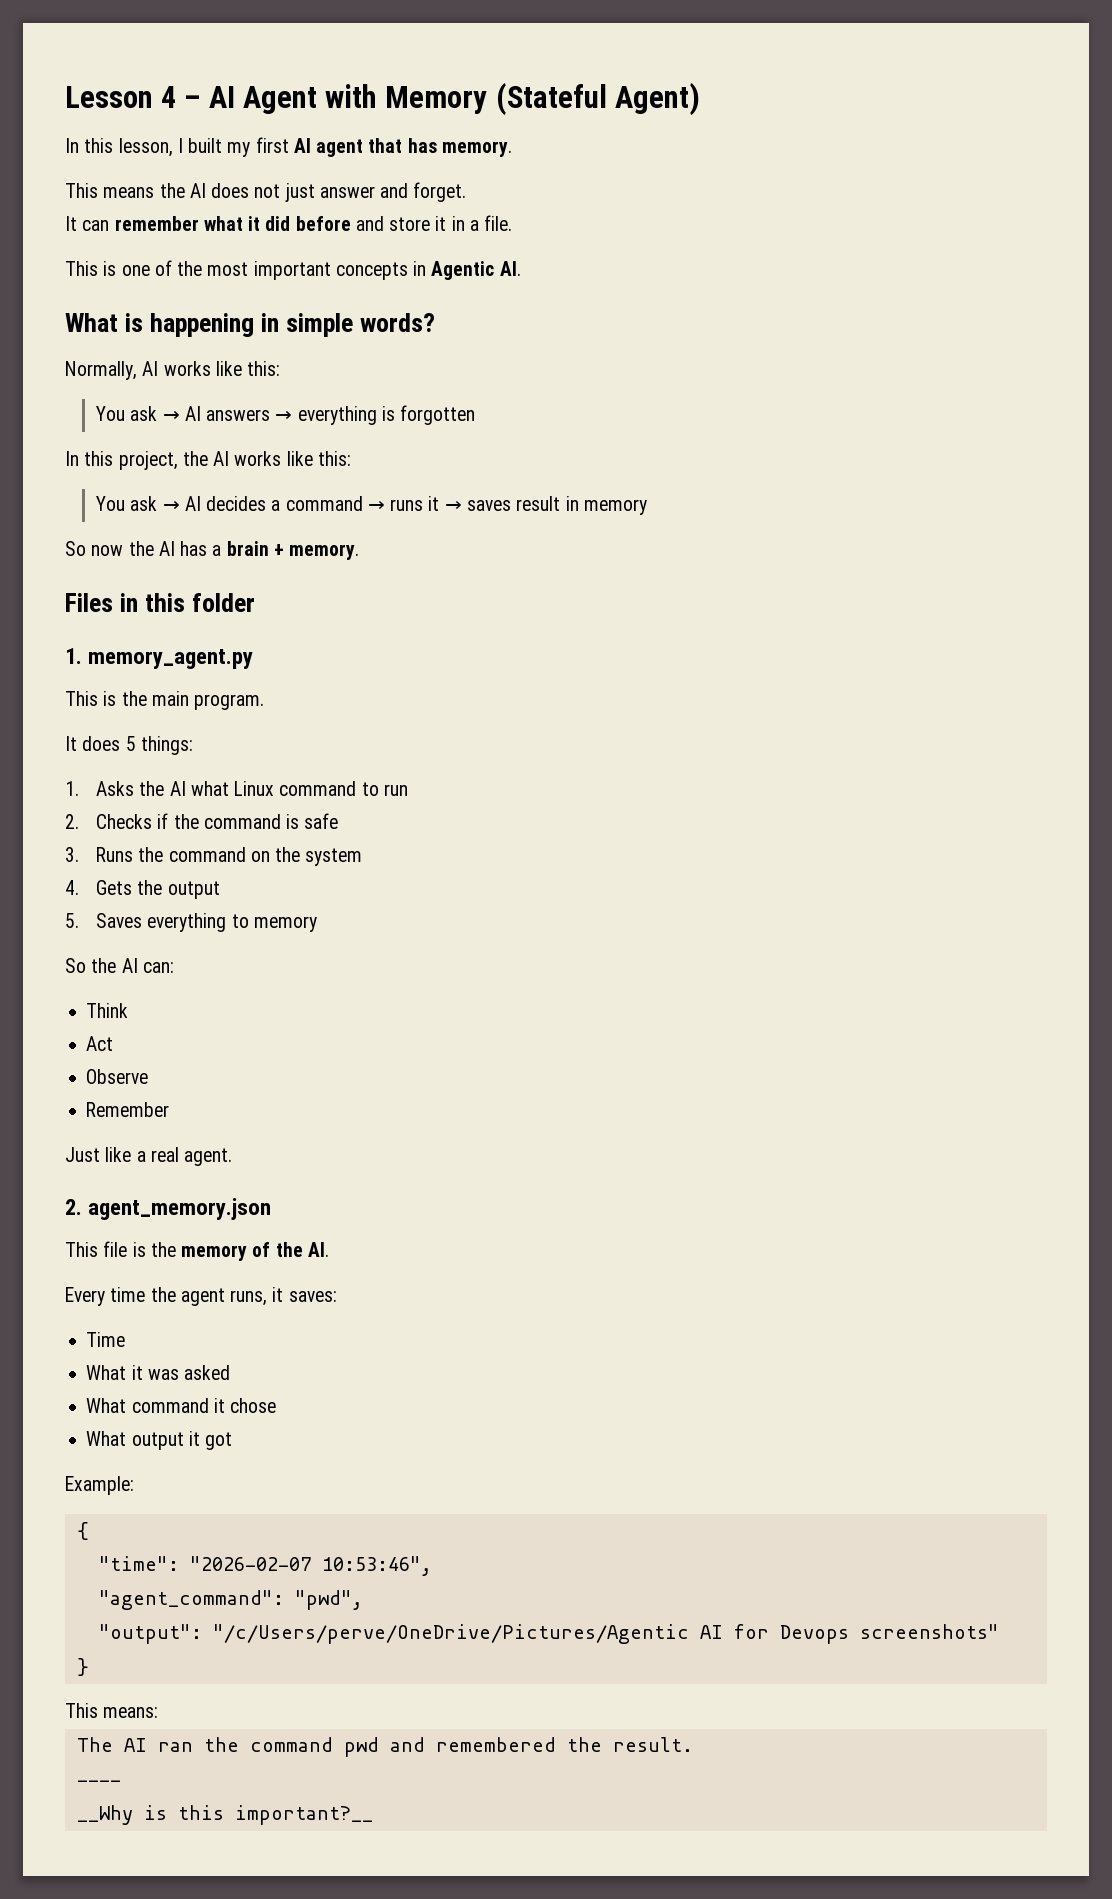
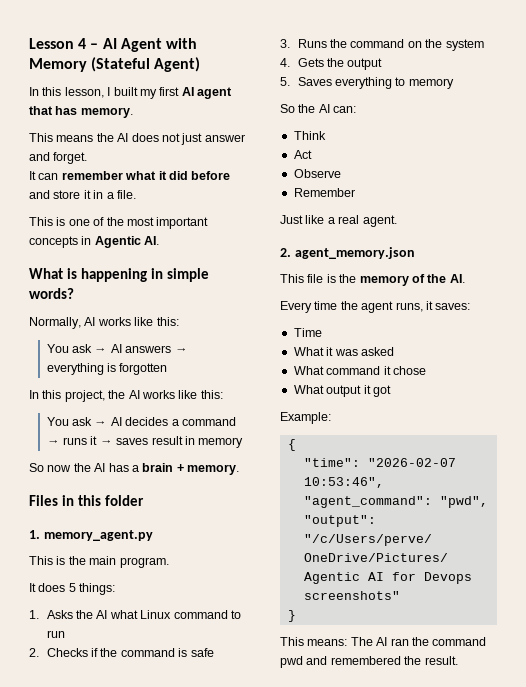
(159, 1712) // -> (348, 642) none
[76,1780,121,1786] [76,1805,373,1825] // ---- // __Why is this important?__ -> (458, 660) none

